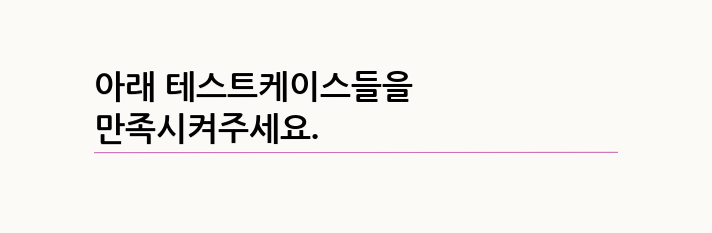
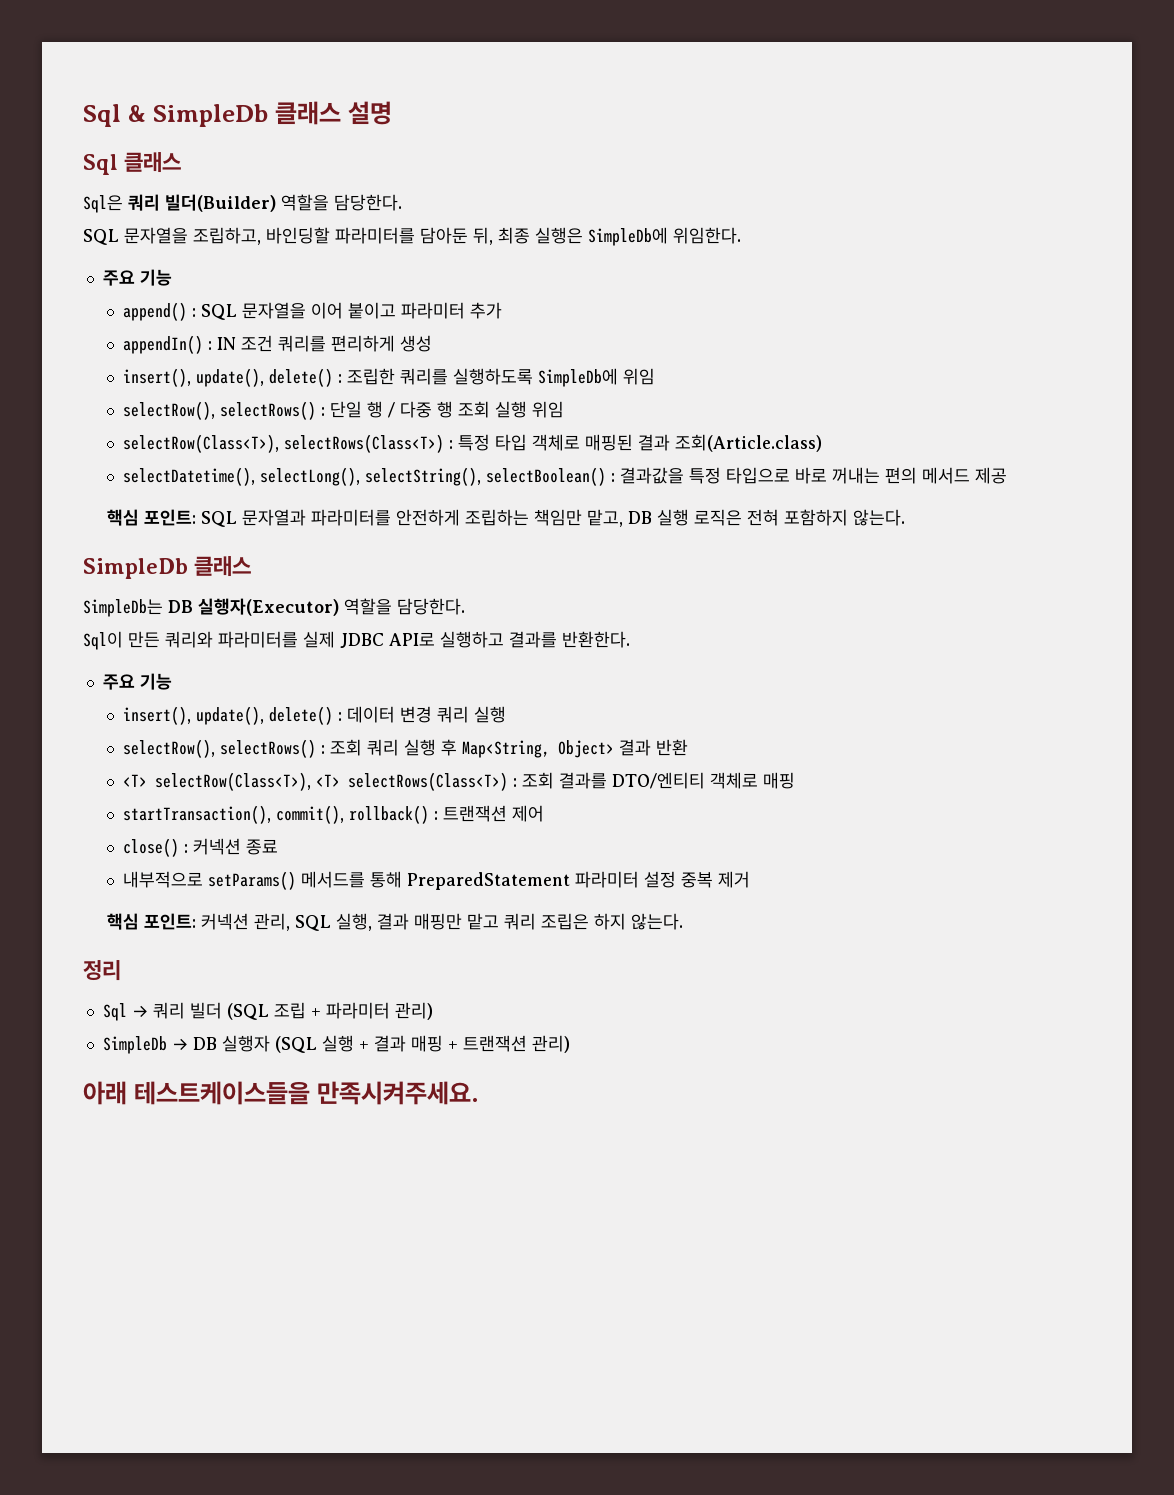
(93, 87) none -> [83,101,392,127] [83,152,182,175] [83,194,402,213] [83,227,741,246] [102,269,172,286] [123,302,503,321] [123,335,433,354] [123,368,656,387] [123,401,565,420] [123,434,823,453] [123,467,1008,486] [107,509,906,527] [83,556,252,579] [83,598,465,617] [83,631,630,650] [102,673,172,690] [123,706,507,725] [123,739,689,758] [123,772,796,791] [123,805,545,824] [123,838,279,857] [123,871,751,890] [107,913,684,931] [83,960,121,981] [102,1002,433,1021] [102,1035,570,1054] Sql & SimpleDb 클래스 설명 // Sql 클래스 // Sql은 쿼리 빌더(Builder) 역할을 담당한다. // SQL 문자열을 조립하고, 바인딩할 파라미터를 담아둔 뒤, 최종 실행은 SimpleDb에 위임한다. // 주요 기능 // append() : SQL 문자열을 이어 붙이고 파라미터 추가 // appendIn() : IN 조건 쿼리를 편리하게 생성 // insert(), update(), delete() : 조립한 쿼리를 실행하도록 SimpleDb에 위임 // selectRow(), selectRows() : 단일 행 / 다중 행 조회 실행 위임 // selectRow(Class<T>), selectRows(Class<T>) : 특정 타입 객체로 매핑된 결과 조회(Article.class) // selectDatetime(), selectLong(), selectString(), selectBoolean() : 결과값을 특정 타입으로 바로 꺼내는 편의 메서드 제공 // 핵심 포인트: SQL 문자열과 파라미터를 안전하게 조립하는 책임만 맡고, DB 실행 로직은 전혀 포함하지 않는다. // SimpleDb 클래스 // SimpleDb는 DB 실행자(Executor) 역할을 담당한다. // Sql이 만든 쿼리와 파라미터를 실제 JDBC API로 실행하고 결과를 반환한다. // 주요 기능 // insert(), update(), delete() : 데이터 변경 쿼리 실행 // selectRow(), selectRows() : 조회 쿼리 실행 후 Map<String, Object> 결과 반환 // <T> selectRow(Class<T>), <T> selectRows(Class<T>) : 조회 결과를 DTO/엔티티 객체로 매핑 // startTransaction(), commit(), rollback() : 트랜잭션 제어 // close() : 커넥션 종료 // 내부적으로 setParams() 메서드를 통해 PreparedStatement 파라미터 설정 중복 제거 // 핵심 포인트: 커넥션 관리, SQL 실행, 결과 매핑만 맡고 쿼리 조립은 하지 않는다. // 정리 // Sql → 쿼리 빌더 (SQL 조립 + 파라미터 관리) // SimpleDb → DB 실행자 (SQL 실행 + 결과 매핑 + 트랜잭션 관리) //

